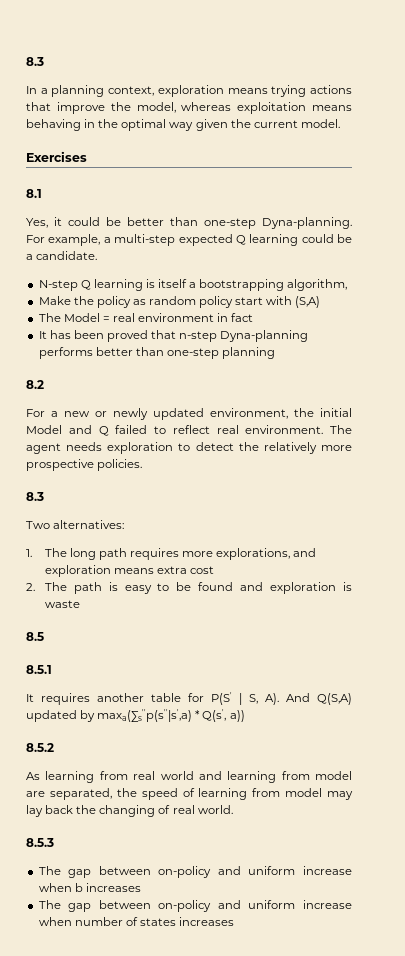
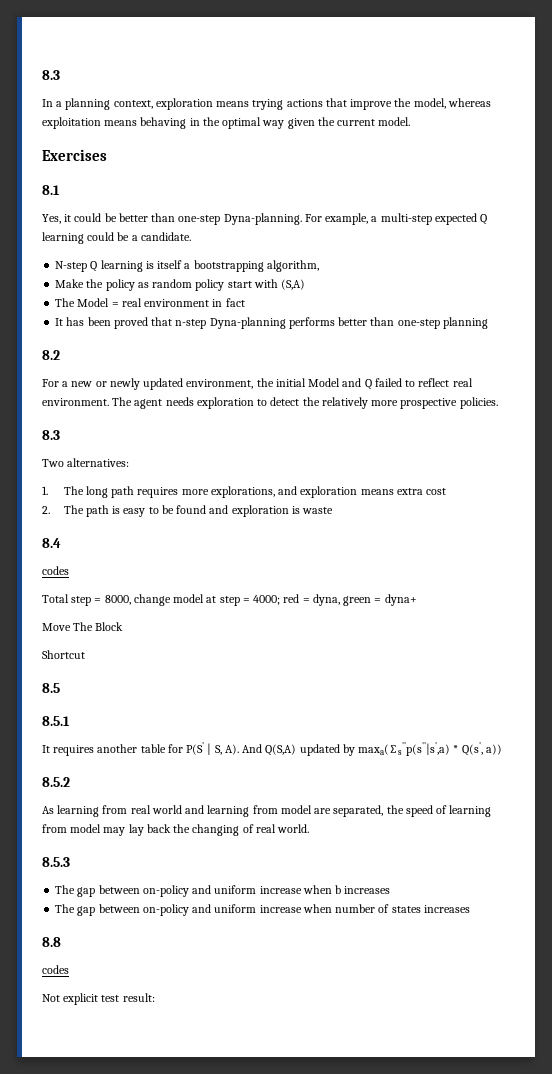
(80, 604) none -> [42,538,61,548] [42,566,69,575] [42,594,417,606] [42,622,124,631] [42,650,85,659] // 8.4 // codes // Total step = 8000, change model at step = 4000; red = dyna, green = dyna+ // Move The Block // Shortcut
(235, 921) none -> [42,937,61,947] [42,965,69,974] [42,993,155,1005] // 8.8 // codes // Not explicit test result:

